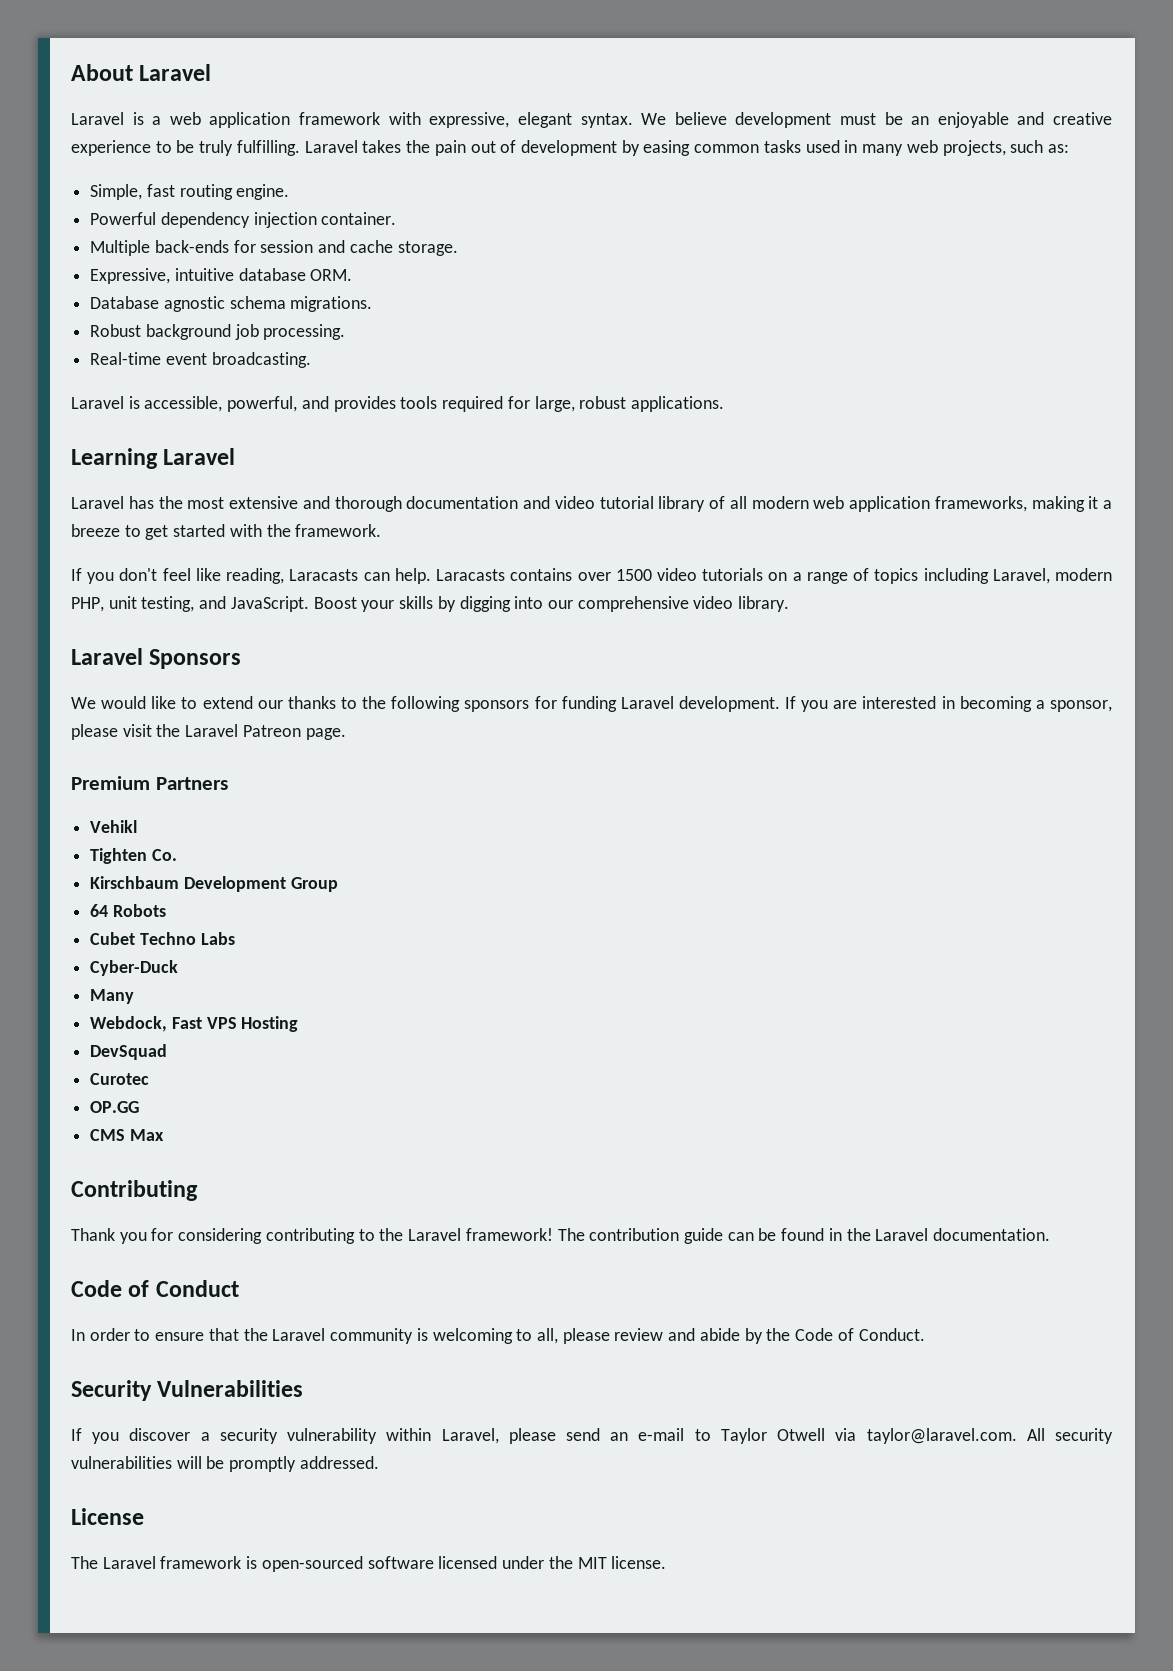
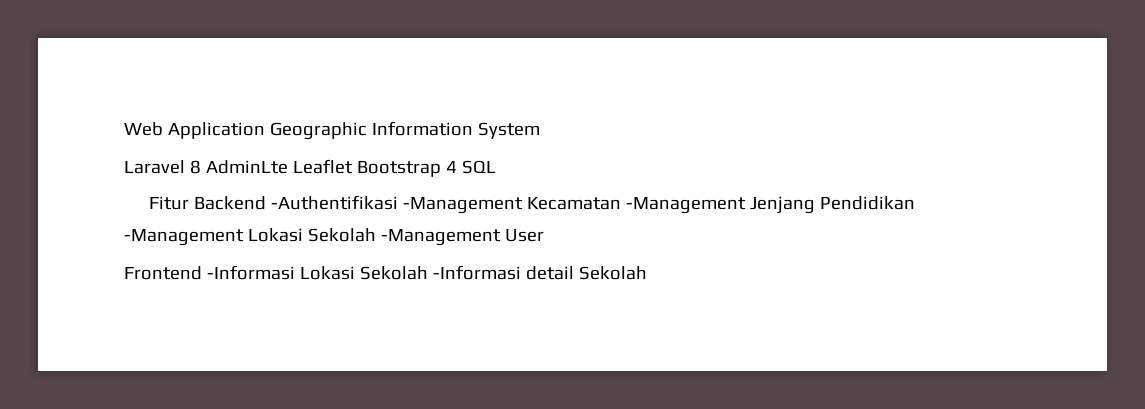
[71,64,212,81] [71,112,1112,128] [71,140,1069,156] [90,184,290,200] [90,212,397,228] [90,240,458,256] [90,268,353,284] [90,296,373,312] [90,324,346,340] [90,352,311,368] [71,396,724,412] [71,448,236,469] [71,496,1112,512] [71,524,382,540] [71,568,1113,584] [71,596,790,612] [71,648,242,669] [71,696,1112,712] [71,724,346,740] [71,776,228,790] [90,820,138,833] [90,848,177,864] [90,876,338,892] [90,904,166,917] [90,932,235,945] [90,960,179,976] [90,989,135,1004] [90,1016,299,1032] [90,1044,168,1060] [90,1073,150,1085] [90,1101,140,1113] [90,1129,164,1141] [71,1180,198,1201] [71,1228,1051,1244] [71,1280,239,1297] [71,1328,925,1344] [71,1380,304,1401] [71,1428,1113,1444] [71,1456,379,1472] [71,1508,144,1525] [71,1556,667,1572] About Laravel // Laravel is a web application framework with expressive, elegant syntax. We believe development must be an enjoyable and creative experience to be truly fulfilling. Laravel takes the pain out of development by easing common tasks used in many web projects, such as: // Simple, fast routing engine. // Powerful dependency injection container. // Multiple back-ends for session and cache storage. // Expressive, intuitive database ORM. // Database agnostic schema migrations. // Robust background job processing. // Real-time event broadcasting. // Laravel is accessible, powerful, and provides tools required for large, robust applications. // Learning Laravel // Laravel has the most extensive and thorough documentation and video tutorial library of all modern web application frameworks, making it a breeze to get started with the framework. // If you don't feel like reading, Laracasts can help. Laracasts contains over 1500 video tutorials on a range of topics including Laravel, modern PHP, unit testing, and JavaScript. Boost your skills by digging into our comprehensive video library. // Laravel Sponsors // We would like to extend our thanks to the following sponsors for funding Laravel development. If you are interested in becoming a sponsor, please visit the Laravel Patreon page. // Premium Partners // Vehikl // Tighten Co. // Kirschbaum Development Group // 64 Robots // Cubet Techno Labs // Cyber-Duck // Many // Webdock, Fast VPS Hosting // DevSquad // Curotec // OP.GG // CMS Max // Contributing // Thank you for considering contributing to the Laravel framework! The contribution guide can be found in the Laravel documentation. // Code of Conduct // In order to ensure that the Laravel community is welcoming to all, please review and abide by the Code of Conduct. // Security Vulnerabilities // If you discover a security vulnerability within Laravel, please send an e-mail to Taylor Otwell via taylor@laravel.com. All security vulnerabilities will be promptly addressed. // License // The Laravel framework is open-sourced software licensed under the MIT license. -> [124,121,540,140] [124,159,496,177] [148,195,915,214] [124,228,544,246] [124,265,647,280] Web Application Geographic Information System // Laravel 8 AdminLte Leaflet Bootstrap 4 SQL // Fitur Backend -Authentifikasi -Management Kecamatan -Management Jenjang Pendidikan -Management Lokasi Sekolah -Management User // Frontend -Informasi Lokasi Sekolah -Informasi detail Sekolah

